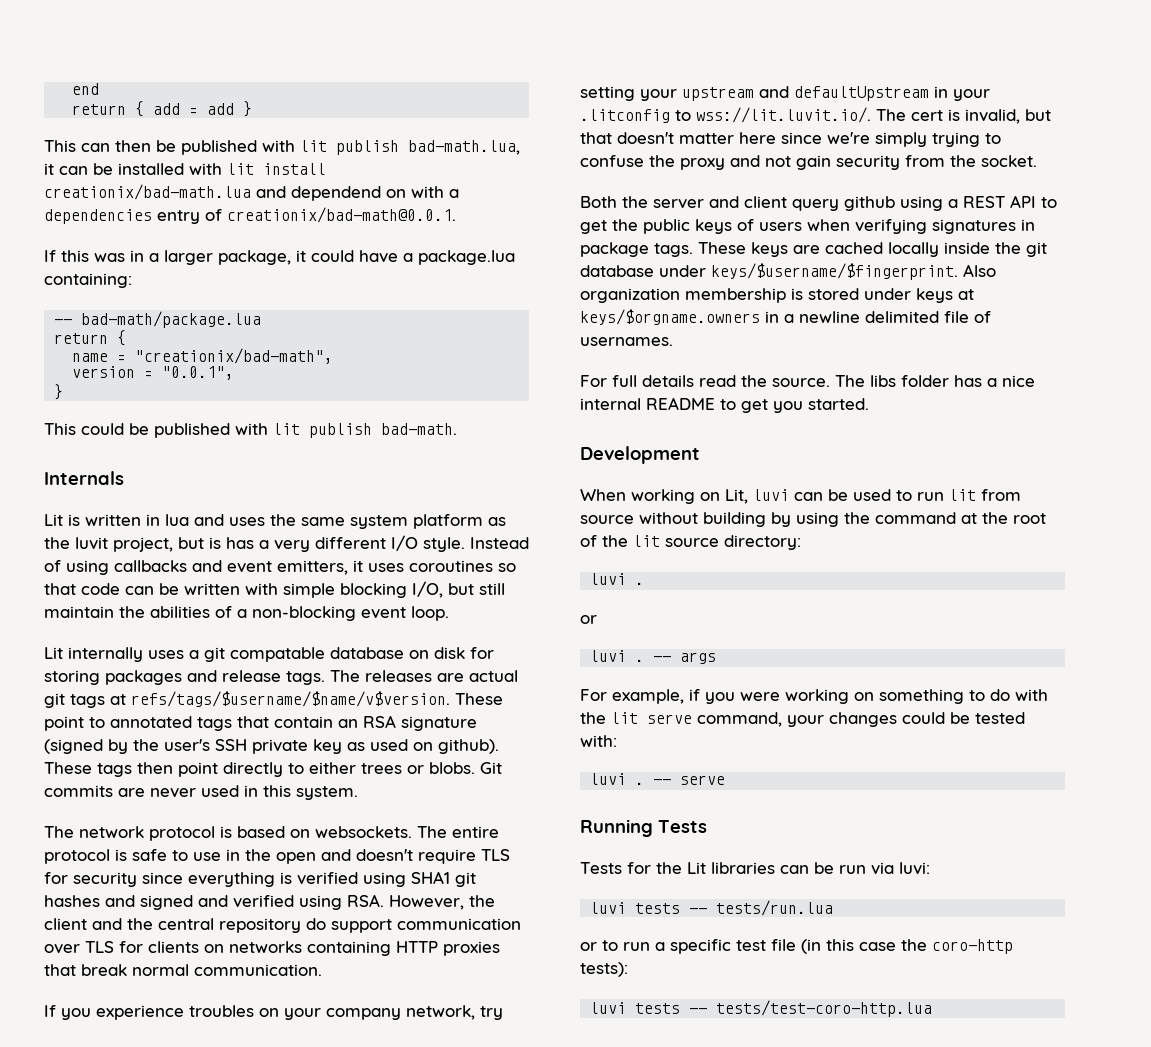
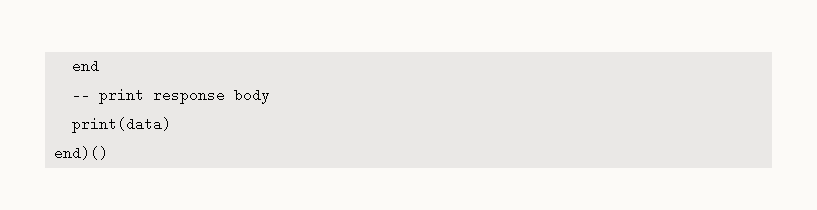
[72,101,253,117] [44,140,520,155] [44,163,326,175] [44,184,459,201] [44,207,456,224] [44,250,515,265] [44,273,132,288] [54,311,262,328] [54,330,127,346] [72,348,334,364] [72,366,235,380] [54,384,64,400] [44,423,457,438] [44,471,124,485] [44,514,506,529] [44,535,529,552] [44,560,516,575] [44,581,505,598] [44,606,449,621] [44,647,494,662] [44,670,518,685] [44,691,503,708] [44,715,477,731] [44,739,499,754] [44,762,502,777] [44,785,358,800] [44,826,499,841] [44,849,510,864] [44,871,476,887] [44,894,495,910] [44,918,521,933] [44,941,500,956] [44,964,322,976] [44,1005,503,1020] [580,86,990,101] [580,107,1051,124] [580,132,1001,147] [580,155,1037,170] [580,195,1057,211] [580,219,1035,234] [580,242,1047,257] [580,263,996,280] [580,288,974,303] [580,309,991,325] [580,337,673,346] [580,375,1035,387] [580,397,869,413] [580,446,700,464] [580,489,1021,504] [580,512,1046,527] [580,535,801,550] [590,573,645,585] [580,615,597,624] [590,650,717,664] [580,689,1048,704] [580,712,1025,727] [580,735,617,747] [590,773,726,785] [580,819,707,837] [580,862,930,875] [590,900,834,916] [580,939,1013,954] [580,962,628,977] [590,1000,933,1017] return { add = add } // This can then be published with lit publish bad-math.lua, it can be installed with lit install creationix/bad-math.lua and dependend on with a dependencies entry of creationix/bad-math@0.0.1. // If this was in a larger package, it could have a package.lua containing: // -- bad-math/package.lua // return { // name = "creationix/bad-math", // version = "0.0.1", // } // This could be published with lit publish bad-math. // Internals // Lit is written in lua and uses the same system platform as the luvit project, but is has a very different I/O style. Instead of using callbacks and event emitters, it uses coroutines so that code can be written with simple blocking I/O, but still maintain the abilities of a non-blocking event loop. // Lit internally uses a git compatable database on disk for storing packages and release tags. The releases are actual git tags at refs/tags/$username/$name/v$version. These point to annotated tags that contain an RSA signature (signed by the user's SSH private key as used on github). These tags then point directly to either trees or blobs. Git commits are never used in this system. // The network protocol is based on websockets. The entire protocol is safe to use in the open and doesn't require TLS for security since everything is verified using SHA1 git hashes and signed and verified using RSA. However, the client and the central repository do support communication over TLS for clients on networks containing HTTP proxies that break normal communication. // If you experience troubles on your company network, try setting your upstream and defaultUpstream in your .litconfig to wss://lit.luvit.io/. The cert is invalid, but that doesn't matter here since we're simply trying to confuse the proxy and not gain security from the socket. // Both the server and client query github using a REST API to get the public keys of users when verifying signatures in package tags. These keys are cached locally inside the git database under keys/$username/$fingerprint. Also organization membership is stored under keys at keys/$orgname.owners in a newline delimited file of usernames. // For full details read the source. The libs folder has a nice internal README to get you started. // Development // When working on Lit, luvi can be used to run lit from source without building by using the command at the root of the lit source directory: // luvi . // or // luvi . -- args // For example, if you were working on something to do with the lit serve command, your changes could be tested with: // luvi . -- serve // Running Tests // Tests for the Lit libraries can be run via luvi: // luvi tests -- tests/run.lua // or to run a specific test file (in this case the coro-http tests): // luvi tests -- tests/test-coro-http.lua -> [71,88,270,104] [71,117,171,133] [53,146,108,160] -- print response body // print(data) // end)()

